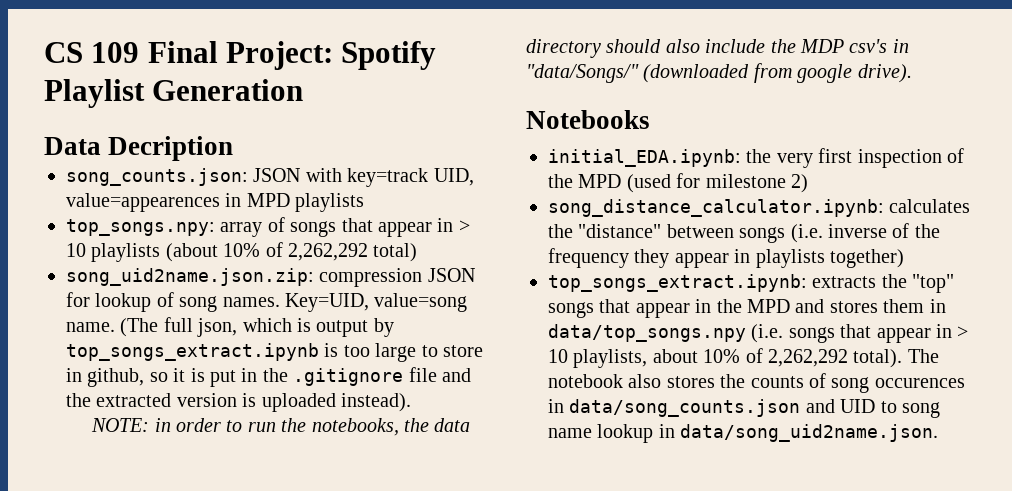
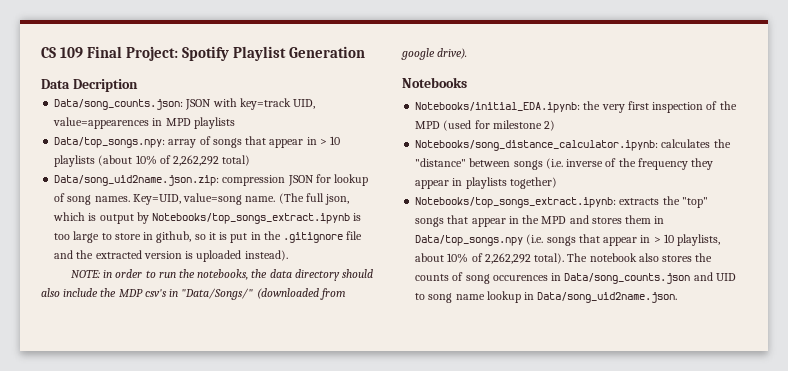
[66,168,248,186] song_counts.json: -> [54,99,184,110] Data/song_counts.json:
[66,219,215,236] top_songs.npy: -> [54,137,166,148] Data/top_songs.npy:
[66,268,314,286] song_uid2name.json.zip: -> [54,175,220,186] Data/song_uid2name.json.zip:
[66,343,319,361] top_songs_extract.ipynb -> [152,213,351,224] Notebooks/top_songs_extract.ipynb
[526,64,639,83] "data/Songs/" -> [181,288,254,300] "Data/Songs/"
[548,149,741,167] initial_EDA.ipynb: -> [415,102,581,113] Notebooks/initial_EDA.ipynb:
[548,199,884,217] song_distance_calculator.ipynb: -> [415,140,659,151] Notebooks/song_distance_calculator.ipynb:
[548,274,807,292] top_songs_extract.ipynb: -> [415,197,617,208] Notebooks/top_songs_extract.ipynb:
[548,324,746,342] data/top_songs.npy -> [415,235,524,246] Data/top_songs.npy
[569,399,801,417] data/song_counts.json -> [564,273,691,284] Data/song_counts.json
[680,424,939,442] data/song_uid2name.json. -> [537,292,678,303] Data/song_uid2name.json.

